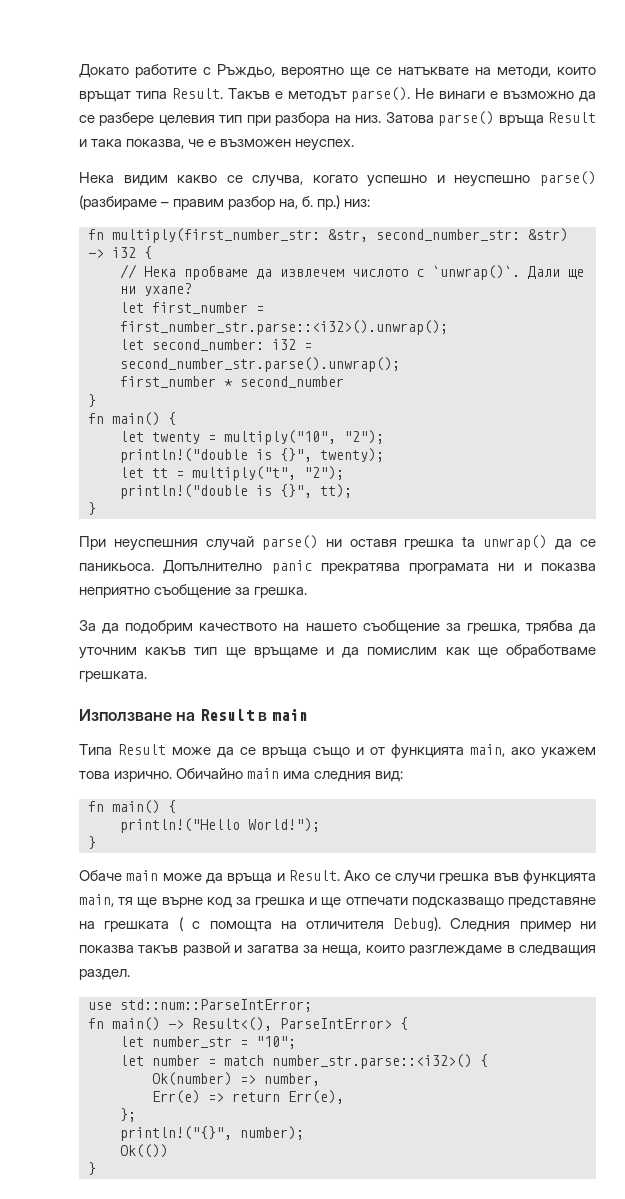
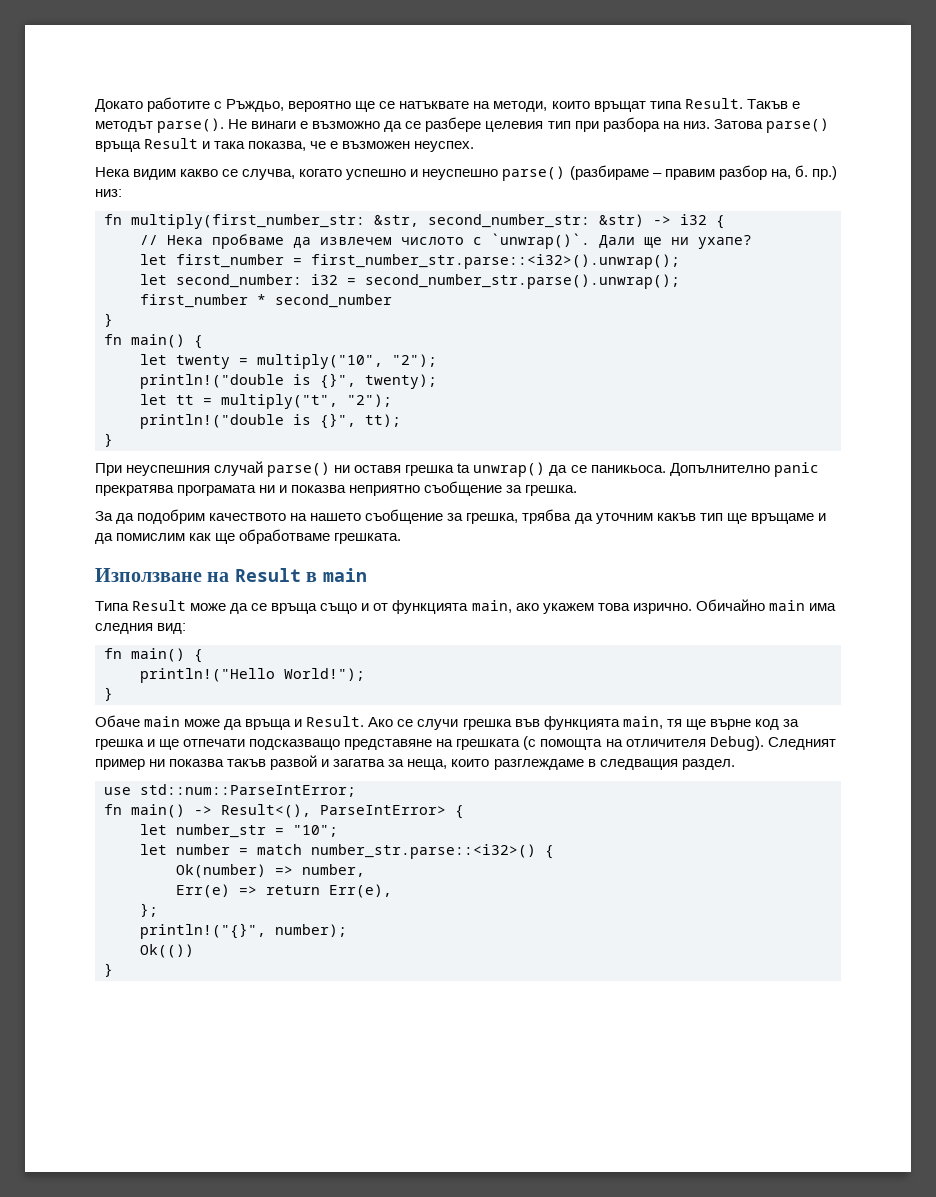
[178,917,201,931] ( с -> [523,736,537,750] (с
[450,918,511,932] Следния -> [767,737,836,750] Следният

